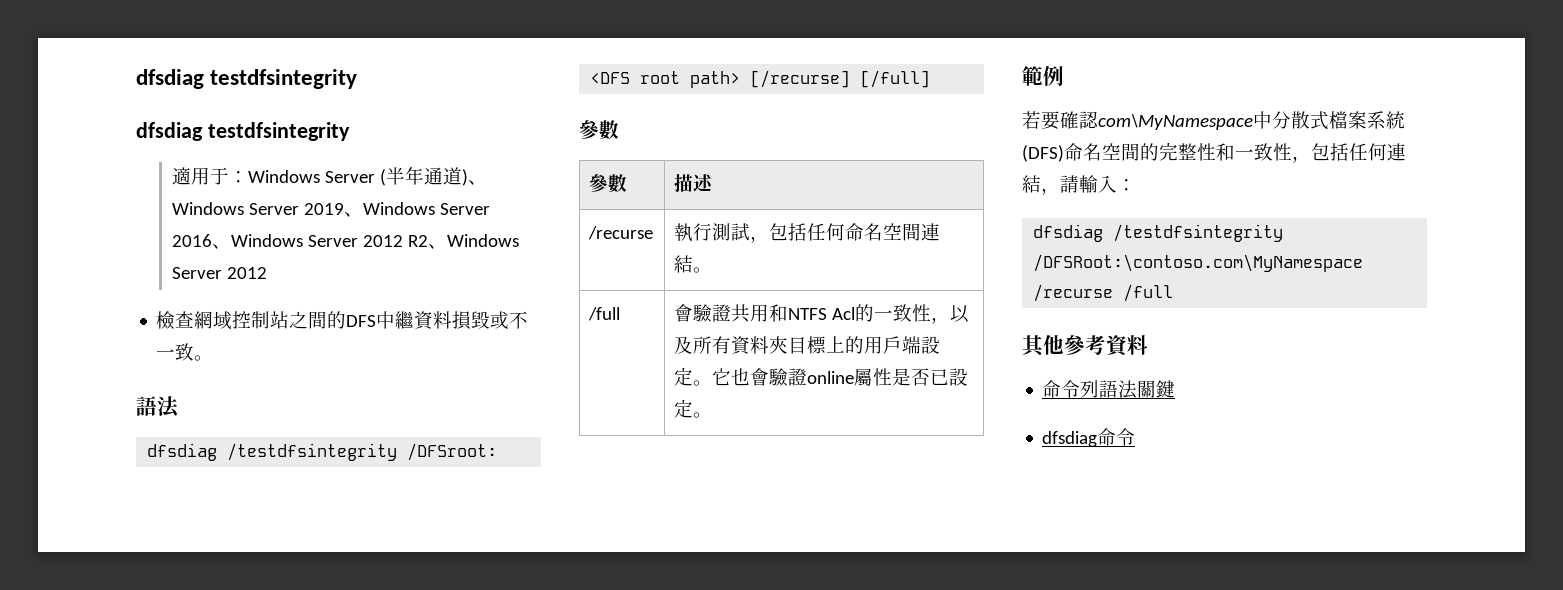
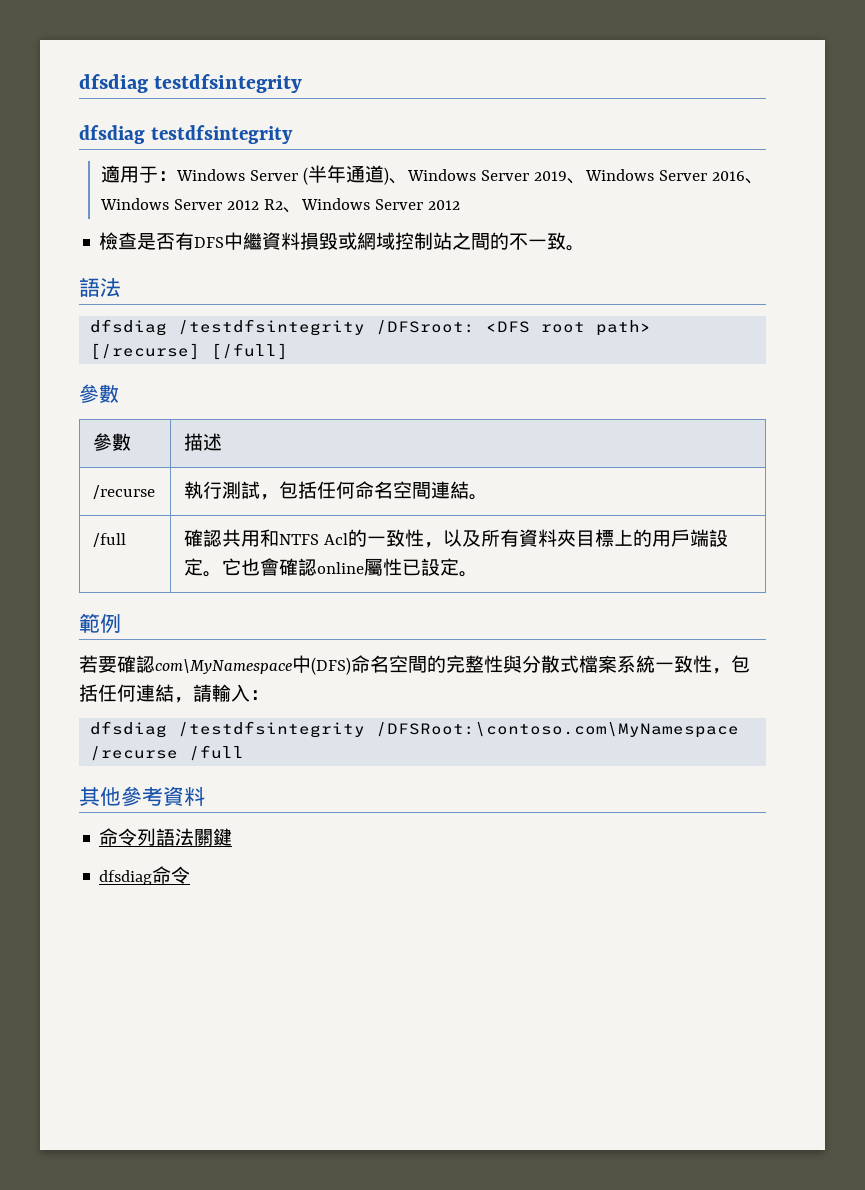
[194,311,510,330] 網域控制站之間的DFS中繼資料損毀或 -> [137,232,510,250] 是否有DFS中繼資料損毀或網域控制站之間的
[674,304,732,323] 會驗證 -> [184,529,223,547] 確認
[768,368,808,387] 驗證 -> [279,558,318,576] 確認
[892,368,931,386] 是否 -> (403, 567) none
[1272,111,1405,130] 分散式檔案系統 -> (311, 664) none
[1216,143,1235,161] 和 -> [503,655,655,673] 與分散式檔案系統

